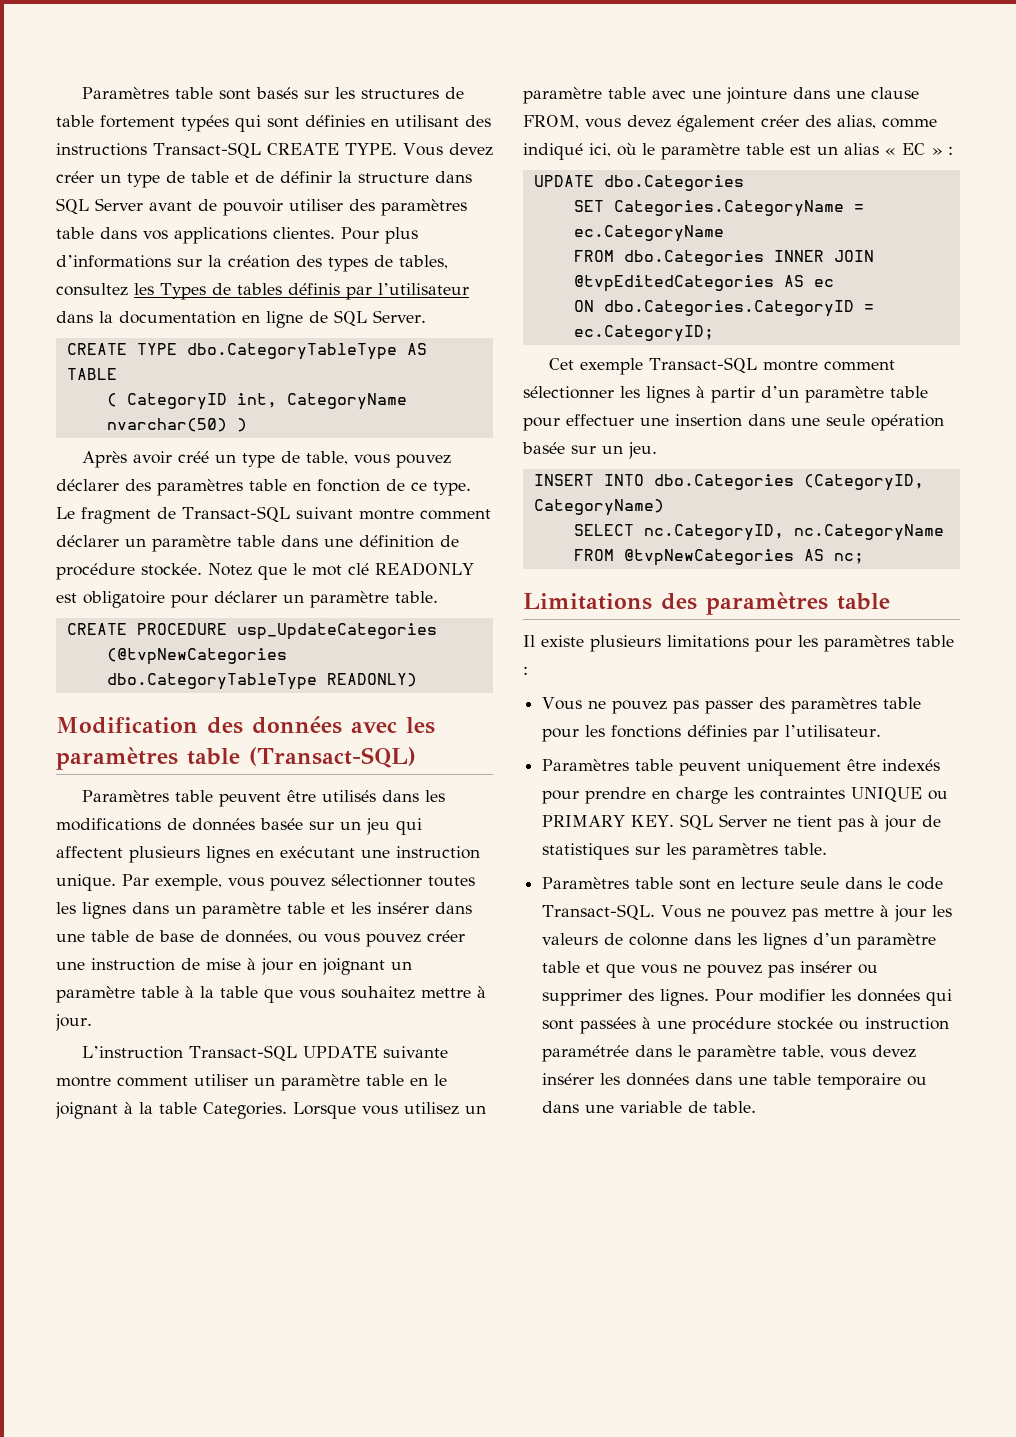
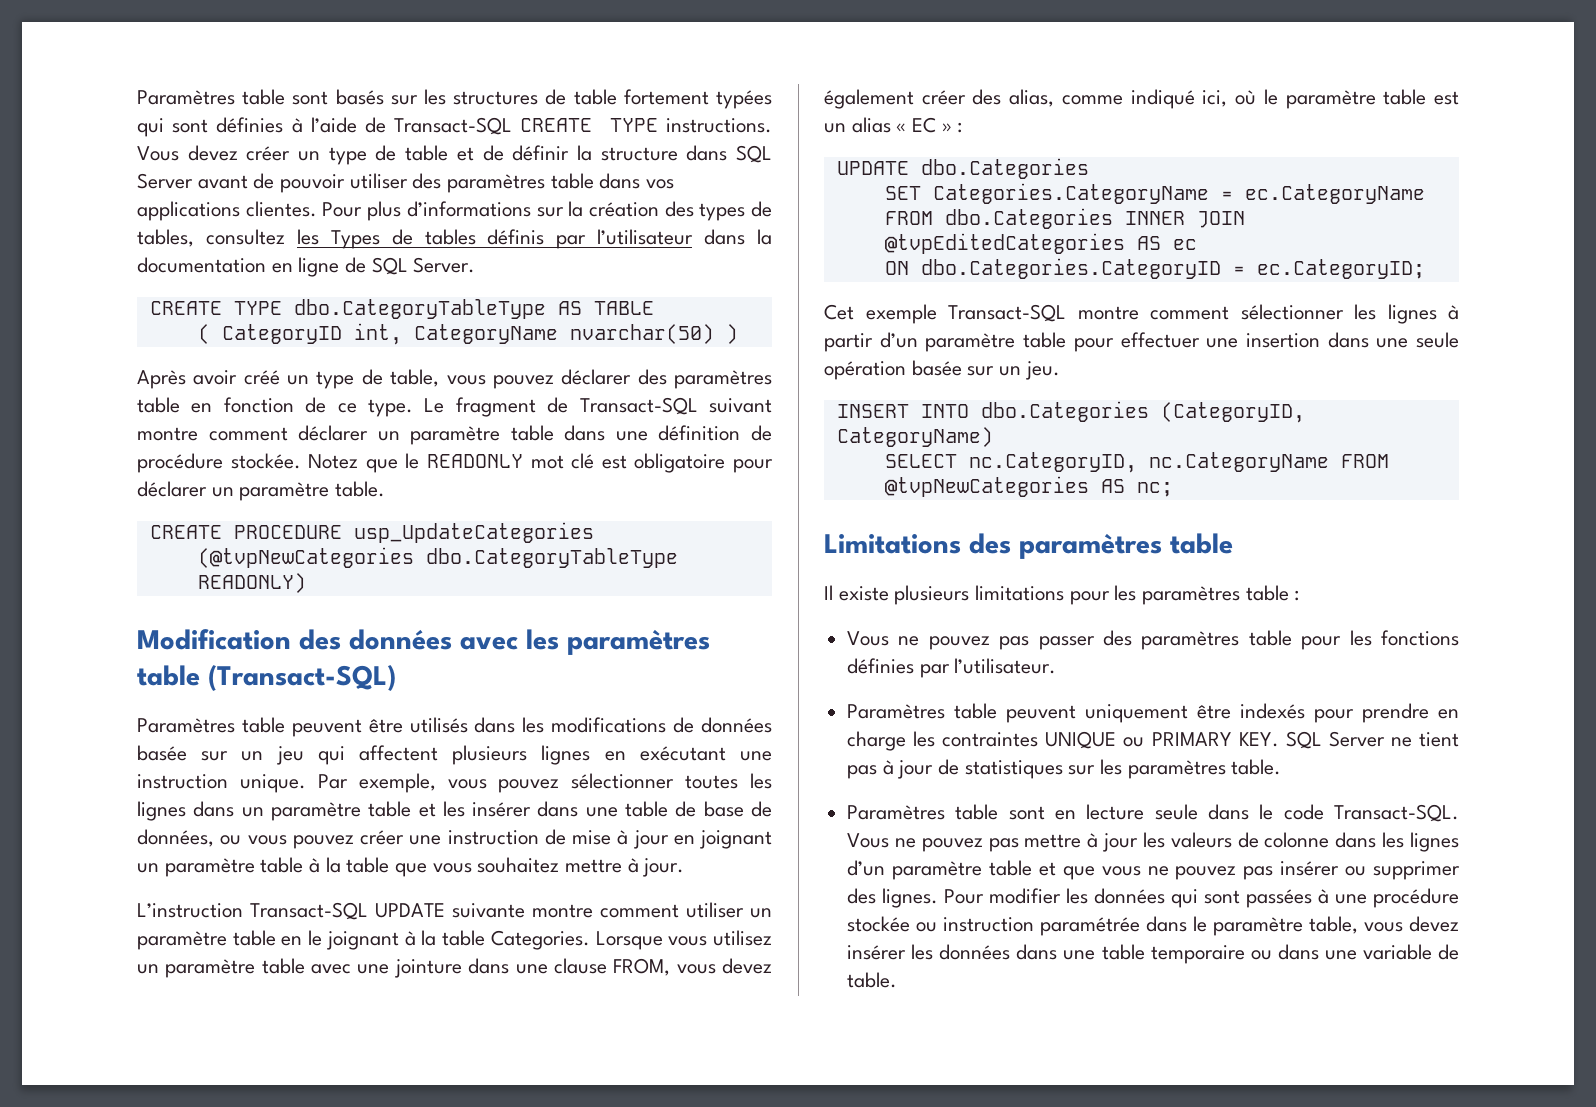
[371,115,491,127] [56,142,397,158] en utilisant des instructions Transact-SQL CREATE TYPE. -> [291,117,772,135] à l’aide de Transact-SQL CREATE TYPE instructions.
(306, 569) none -> [427,454,523,468] READONLY
[375,562,474,576] READONLY -> (595, 461) none

